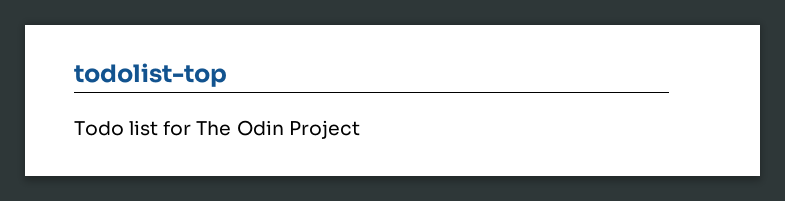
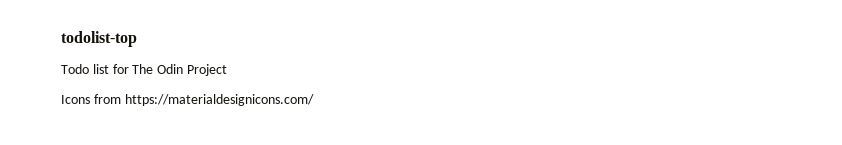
(360, 129) none -> [61,94,314,106] // Icons from https://materialdesignicons.com/

